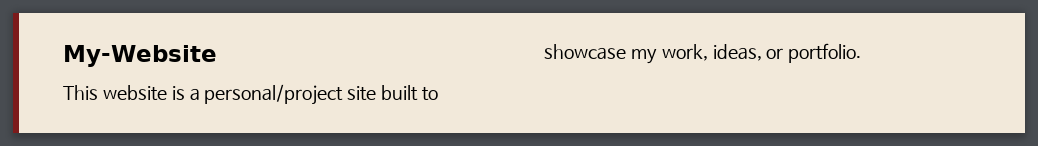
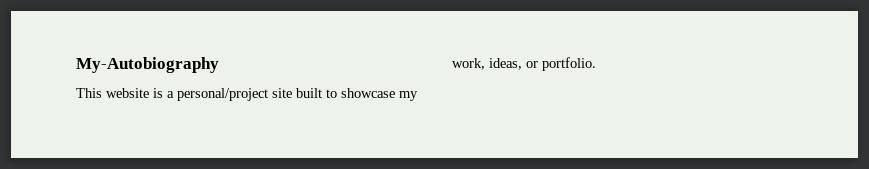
[63,45,217,67] My-Website -> [76,57,219,73] My-Autobiography

